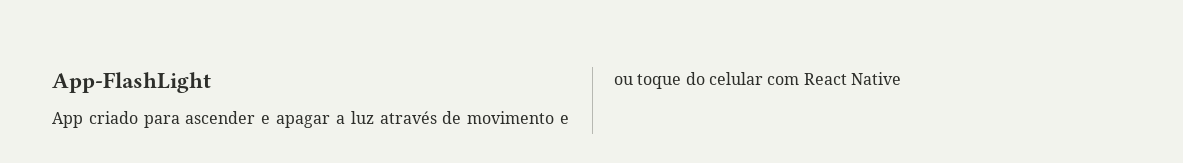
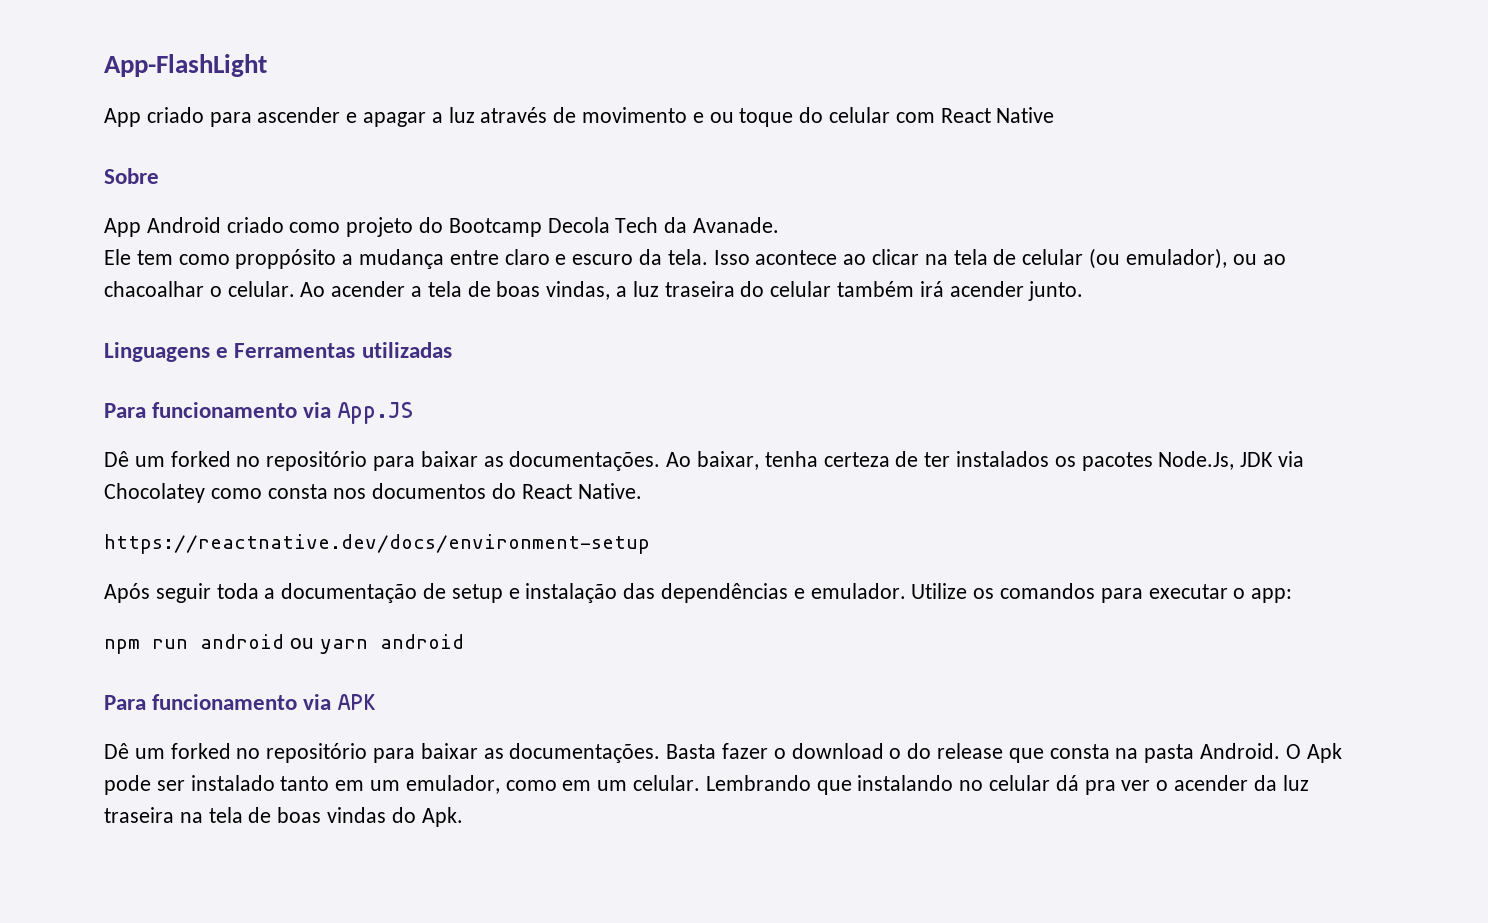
(901, 78) none -> [104,168,159,184] [104,217,780,237] [104,248,1286,269] [104,281,1084,301] [104,342,452,362] [104,402,413,424] [104,451,1305,471] [104,483,642,503] [104,534,650,554] [104,583,1293,603] [104,634,464,654] [104,694,376,710] [104,743,1342,763] [104,775,1309,795] [104,807,463,827] // Sobre // App Android criado como projeto do Bootcamp Decola Tech da Avanade. // Ele tem como proppósito a mudança entre claro e escuro da tela. Isso acontece ao clicar na tela de celular (ou emulador), ou ao chacoalhar o celular. Ao acender a tela de boas vindas, a luz traseira do celular também irá acender junto. // Linguagens e Ferramentas utilizadas // Para funcionamento via App.JS // Dê um forked no repositório para baixar as documentações. Ao baixar, tenha certeza de ter instalados os pacotes Node.Js, JDK via Chocolatey como consta nos documentos do React Native. // https://reactnative.dev/docs/environment-setup // Após seguir toda a documentação de setup e instalação das dependências e emulador. Utilize os comandos para executar o app: // npm run android ou yarn android // Para funcionamento via APK // Dê um forked no repositório para baixar as documentações. Basta fazer o download o do release que consta na pasta Android. O Apk pode ser instalado tanto em um emulador, como em um celular. Lembrando que instalando no celular dá pra ver o acender da luz traseira na tela de boas vindas do Apk.

